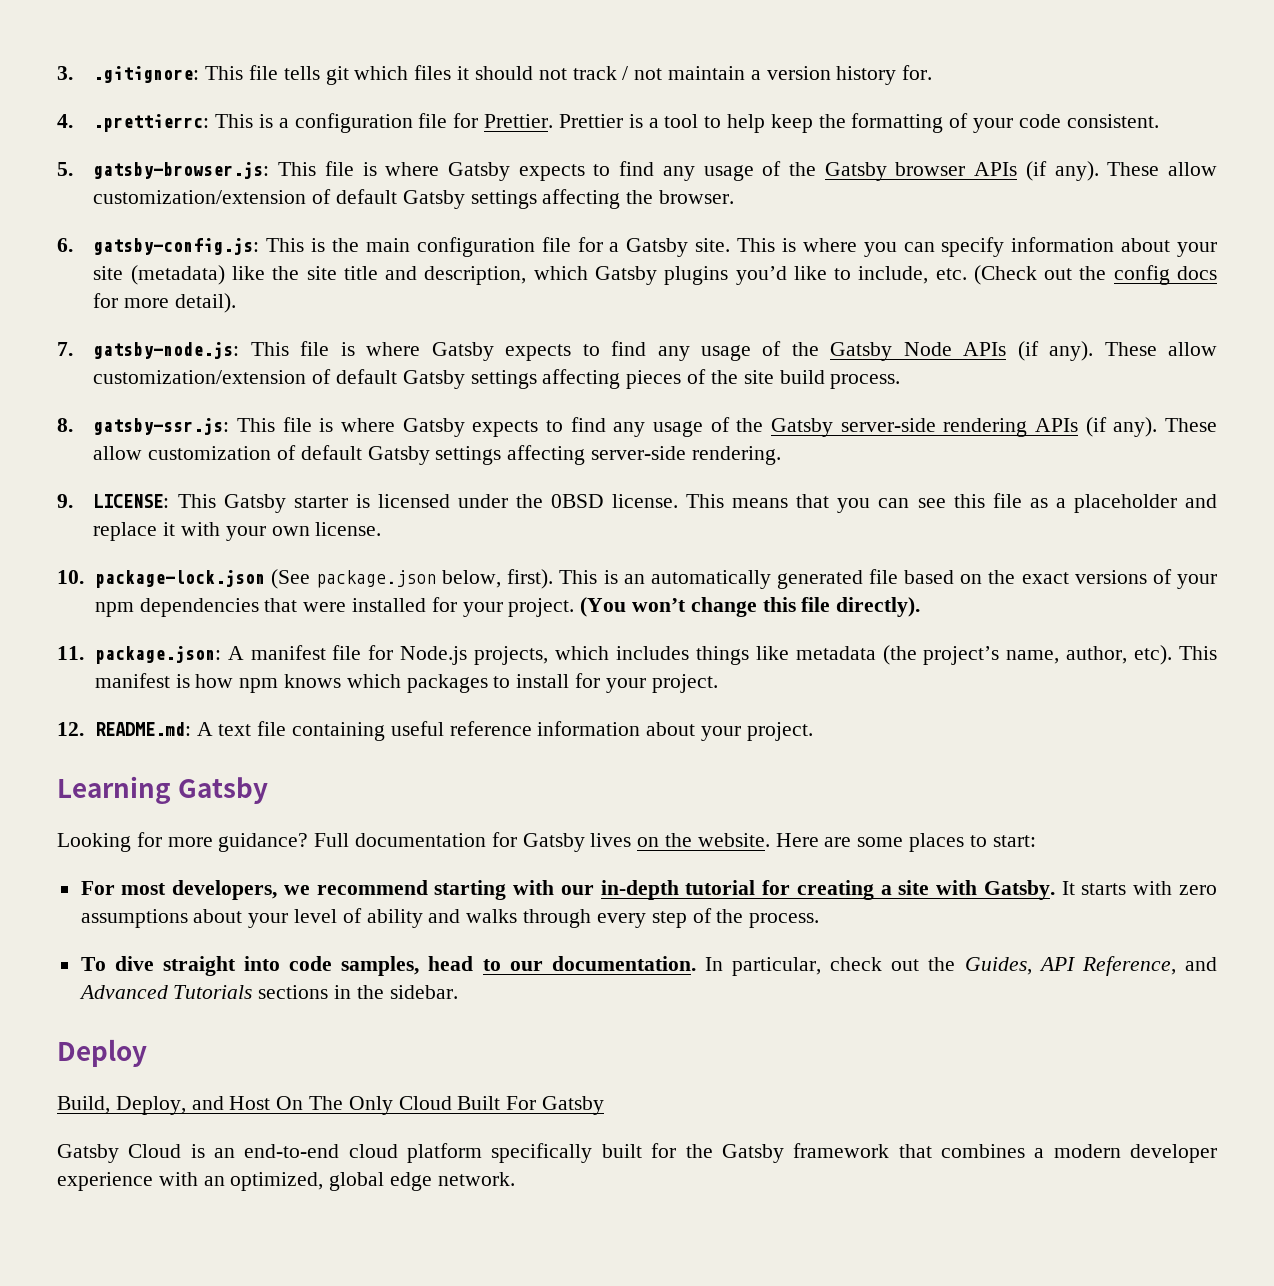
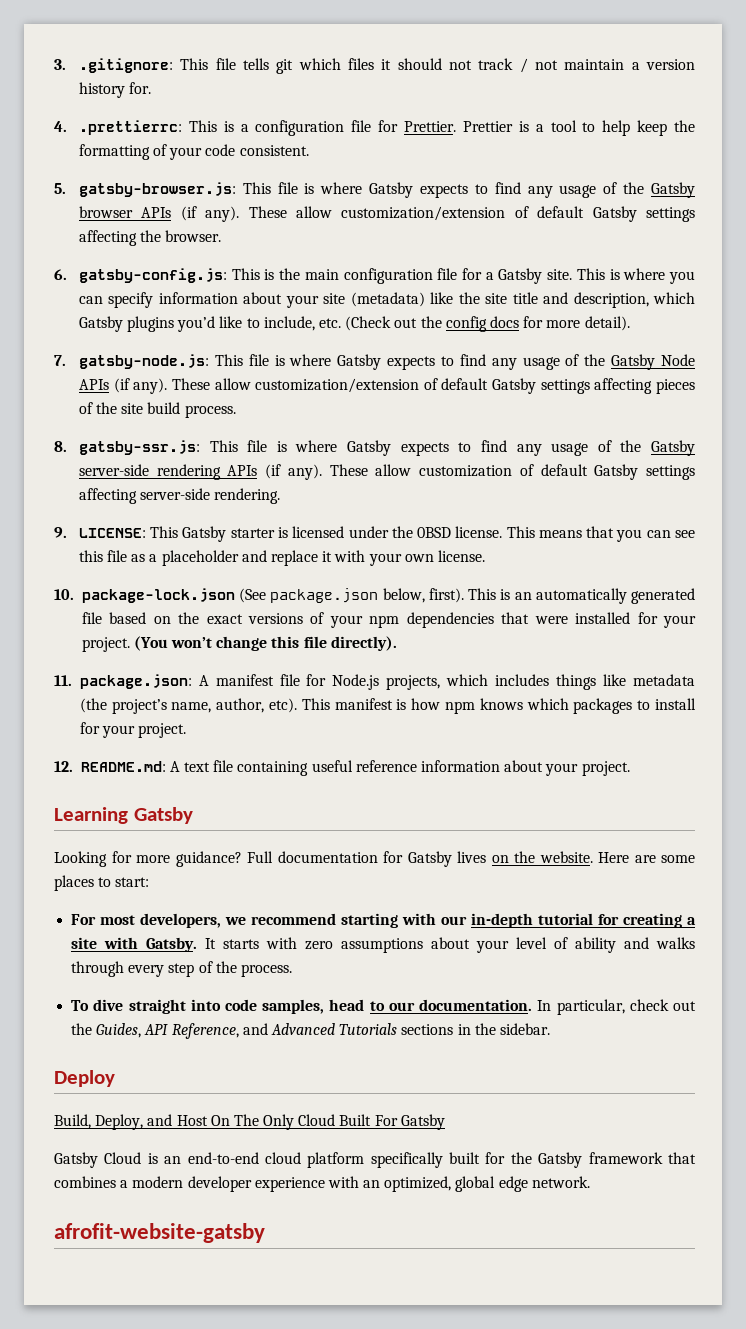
(515, 1179) none -> [54,1223,265,1243] // afrofit-website-gatsby

